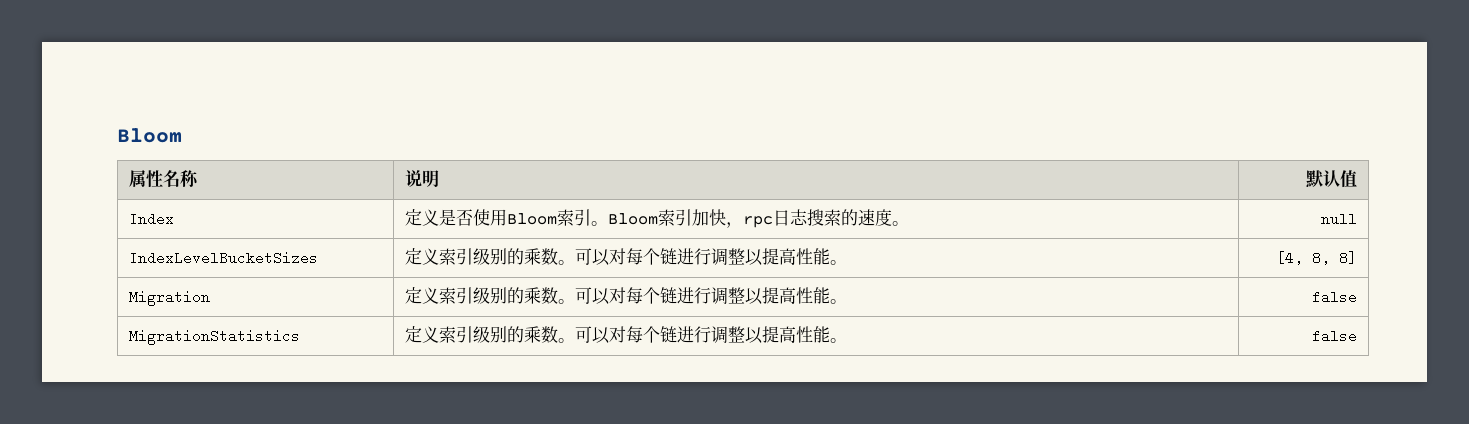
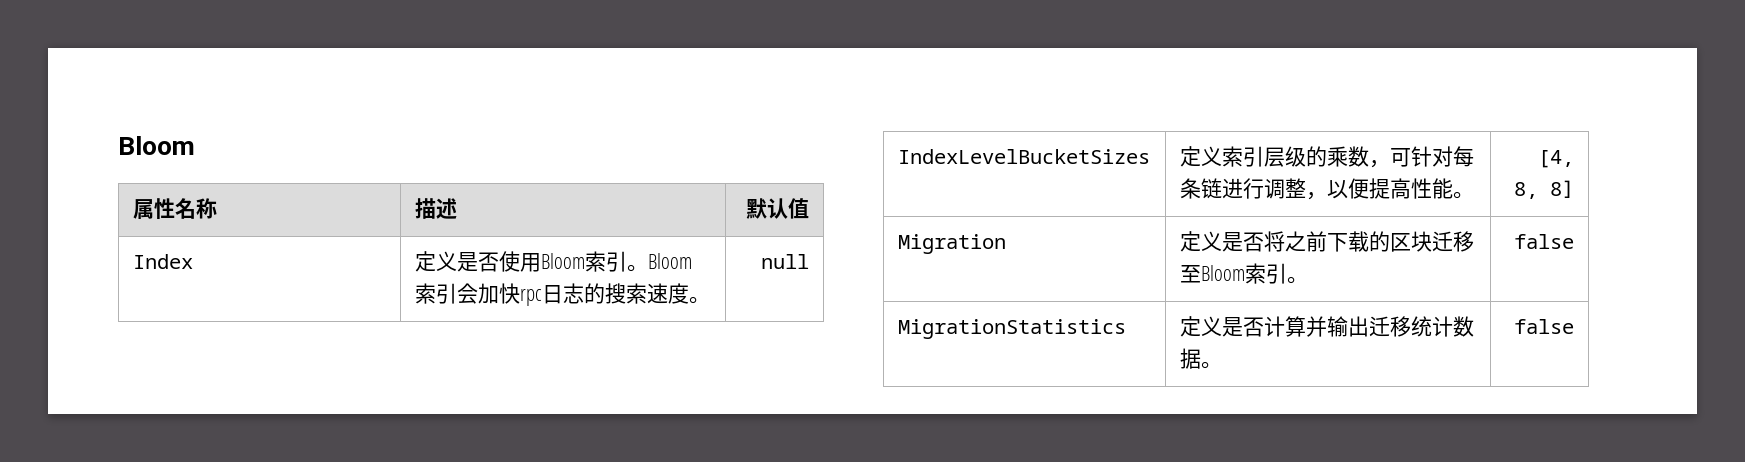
[405,170,440,187] 说明 -> [414,198,457,219] 描述
[692,209,744,228] 加快， -> [456,283,520,304] 会加快
[807,209,859,226] 搜索的 -> [583,283,647,304] 的搜索
[473,248,764,266] 级别的乘数。可以对每个链进行调整以 -> [1263,146,1474,168] [1179,178,1369,200] 层级的乘数，可针对每条链进行调整，以便
[439,287,848,305] [1311,290,1357,304] [129,329,301,345] [405,326,831,344] 索引级别的乘数。可以对每个链进行调整以提高性能。 | false // MigrationStatistics | 定义索引级别的乘数。可以对每个链进行调整以提高性能 -> [1221,231,1474,252] [1179,263,1308,284] [1514,234,1575,249] [897,319,1126,339] [1179,316,1474,337] [1179,348,1201,369] 是否将之前下载的区块迁移至Bloom索引。 | false // MigrationStatistics | 定义是否计算并输出迁移统计数据

